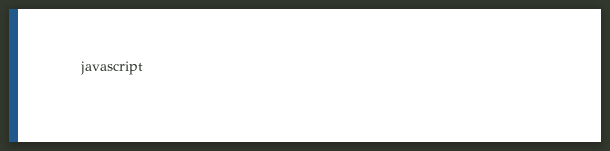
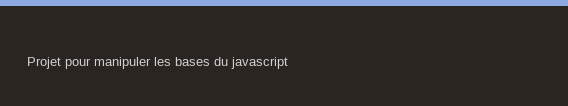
(80, 68) none -> [27,57,228,69] Projet pour manipuler les bases du

